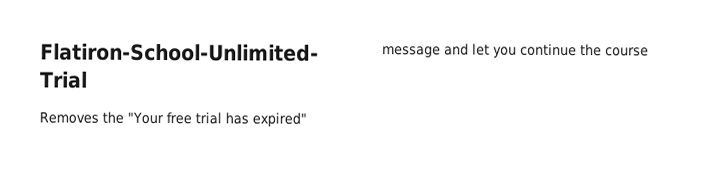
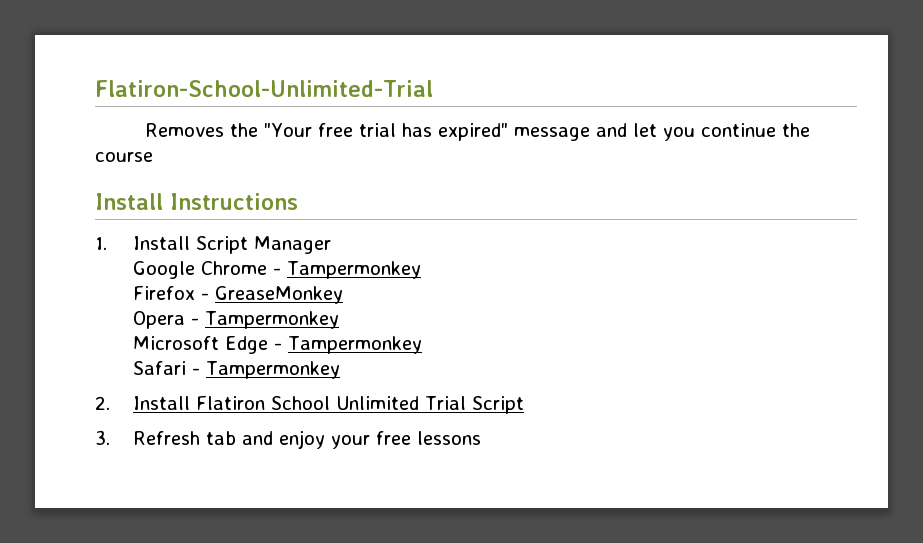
(649, 52) none -> [95,193,298,210] [95,236,332,254] [133,261,422,279] [133,286,344,304] [133,311,340,329] [133,336,423,354] [133,361,341,379] [95,396,525,414] [95,430,482,449] // Install Instructions // 1. Install Script Manager // Google Chrome - Tampermonkey // Firefox - GreaseMonkey // Opera - Tampermonkey // Microsoft Edge - Tampermonkey // Safari - Tampermonkey // 2. Install Flatiron School Unlimited Trial Script // 3. Refresh tab and enjoy your free lessons

